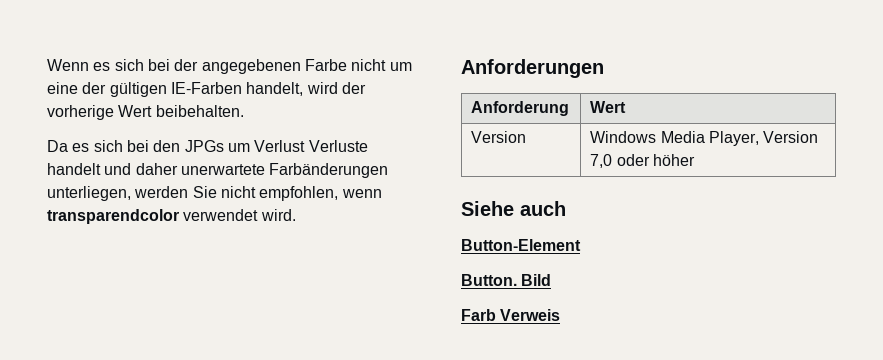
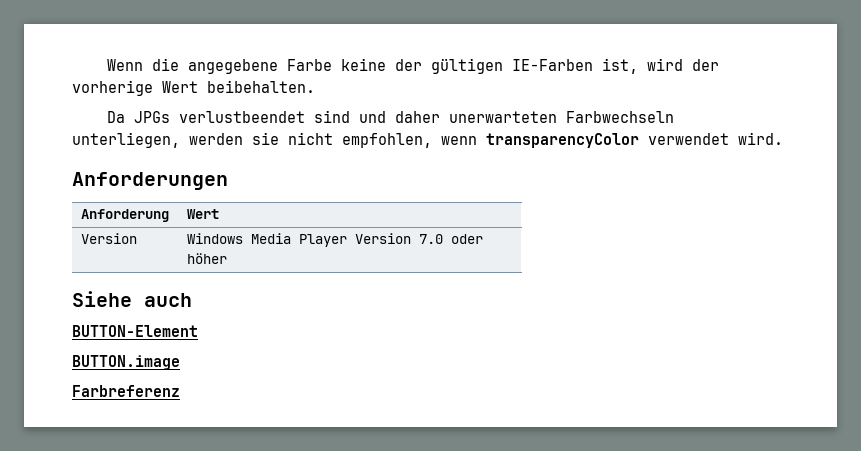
[93,59,412,74] [47,82,78,94] es sich bei der angegebenen Farbe nicht um eine -> [152,58,387,74] die angegebene Farbe keine
[246,82,304,96] handelt, -> [602,58,639,74] ist,
[72,140,368,152] [47,163,389,178] es sich bei den JPGs um Verlust Verluste handelt und daher unerwartete Farbänderungen -> [134,110,675,123] JPGs verlustbeendet sind und daher unerwarteten Farbwechseln
[192,186,217,198] Sie -> [252,132,279,145] sie
[47,209,179,224] transparendcolor -> [486,133,639,148] transparencyColor
[709,131,819,146] [590,154,613,168] Player, Version 7,0 -> [298,233,443,247] Player Version 7.0
[461,239,581,251] [461,274,552,286] [461,309,561,321] Button-Element // Button. Bild // Farb Verweis -> [72,325,198,337] [72,355,180,370] [72,385,180,397] BUTTON-Element // BUTTON.image // Farbreferenz

